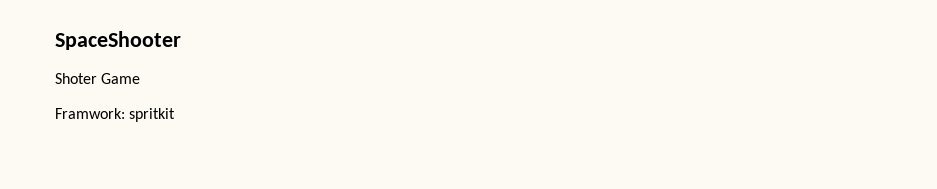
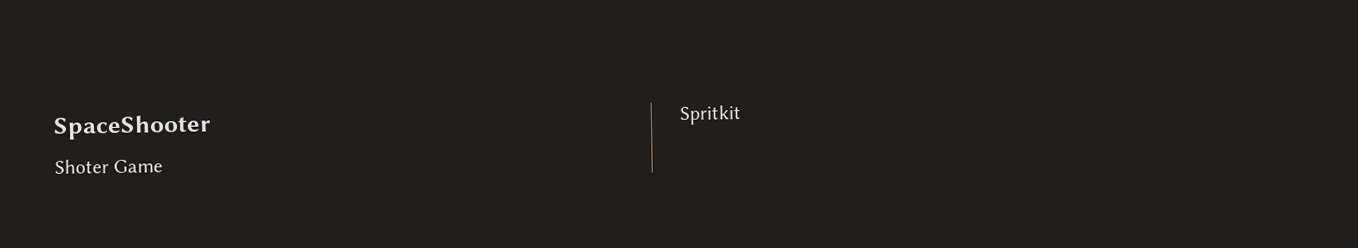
[55,108,176,122] Framwork: spritkit -> [679,105,742,125] Spritkit

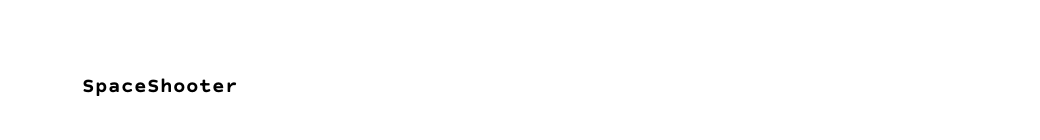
[54,159,164,174] [679,105,742,125] // Shoter Game // Spritkit -> (238, 87) none

